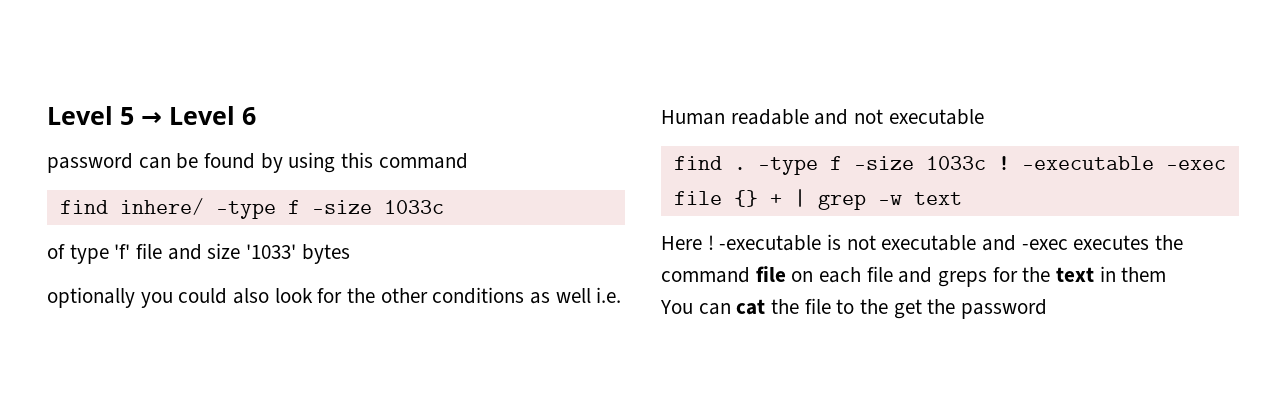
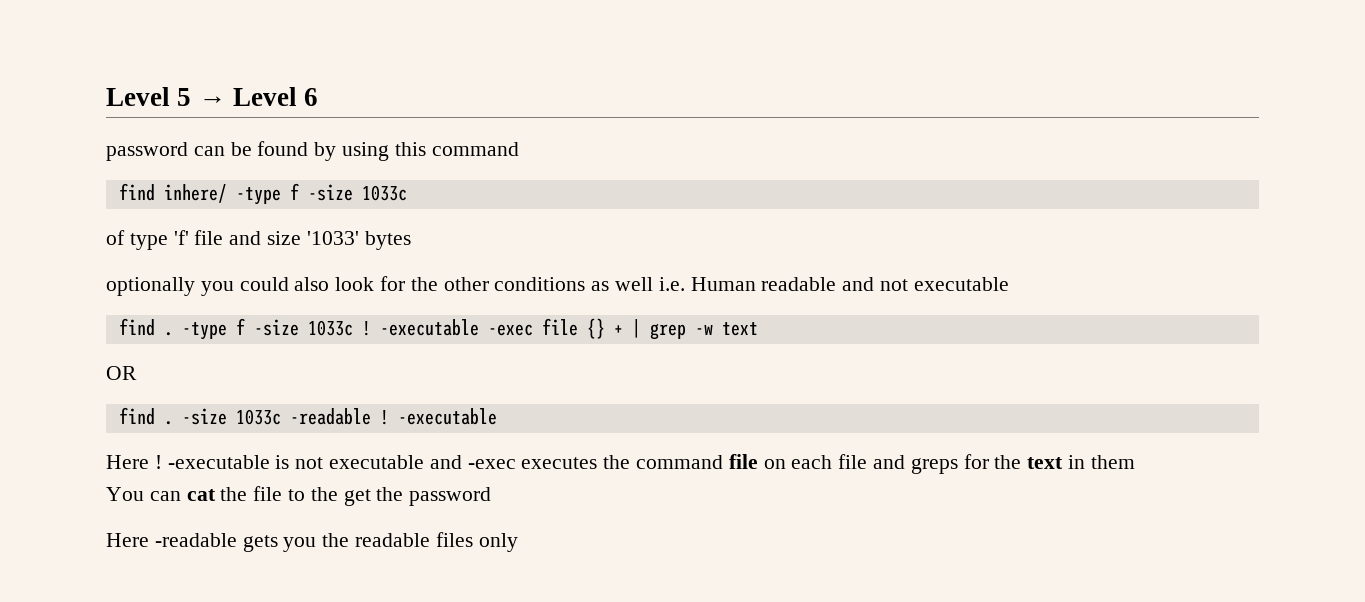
(962, 198) none -> [106,366,137,380] [118,407,497,425] // OR // find . -size 1033c -readable ! -executable
(1048, 309) none -> [106,532,518,552] // Here -readable gets you the readable files only

